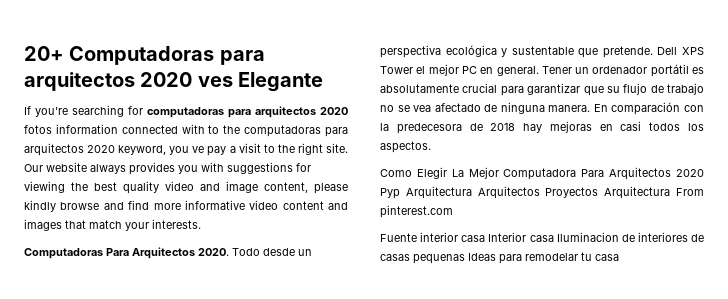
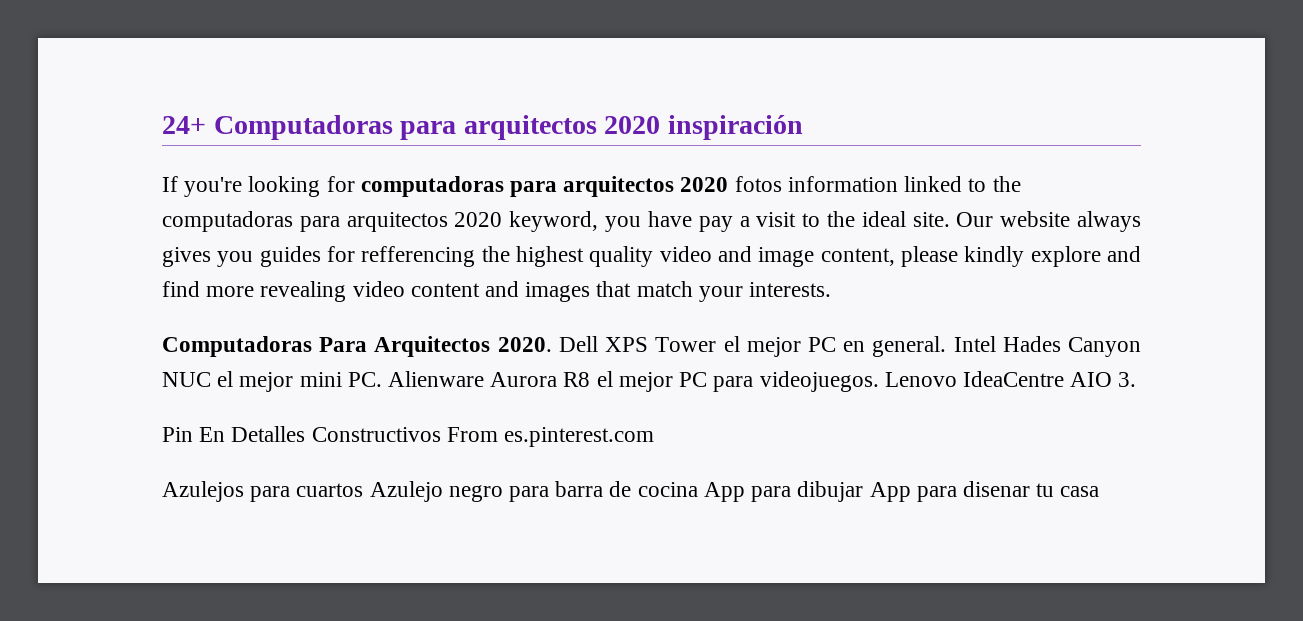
[24,46,64,61] 20+ -> [162,116,206,134] 24+
[197,72,324,92] ves Elegante -> [667,115,803,140] inspiración
[72,105,124,117] searching -> [248,176,321,197] looking
[121,124,205,134] connected with -> [904,176,963,192] linked
[192,146,205,153] ve -> [647,211,692,227] have
[297,143,323,155] right -> [861,211,906,227] ideal
[129,162,311,175] [24,181,117,193] provides you with suggestions for viewing the best -> [162,246,584,267] gives you guides for refferencing the highest
[60,202,100,210] browse -> [1030,246,1101,267] explore
[184,200,245,210] informative -> [260,281,347,302] revealing
[232,248,312,256] [380,45,653,58] Todo desde un perspectiva ecológica y sustentable que pretende. -> (552, 344) none
[541,64,704,77] [380,83,704,96] [380,102,704,115] [380,121,704,134] [380,141,431,153] [380,167,704,180] [380,186,704,199] [380,205,453,218] [380,232,704,242] [380,253,578,264] Tener un ordenador portátil es absolutamente crucial para garantizar que su flujo de trabajo no se vea afectado de ninguna manera. En comparación con la predecesora de 2018 hay mejoras en casi todos los aspectos. // Como Elegir La Mejor Computadora Para Arquitectos 2020 Pyp Arquitectura Arquitectos Proyectos Arquitectura From pinterest.com // Fuente interior casa Interior casa Iluminacion de interiores de casas pequenas Ideas para remodelar -> [953,336,1141,357] [162,371,1137,392] [162,426,655,447] [162,481,1030,502] Intel Hades Canyon NUC el mejor mini PC. Alienware Aurora R8 el mejor PC para videojuegos. Lenovo IdeaCentre AIO 3. // Pin En Detalles Constructivos From es.pinterest.com // Azulejos para cuartos Azulejo negro para barra de cocina App para dibujar App para disenar

